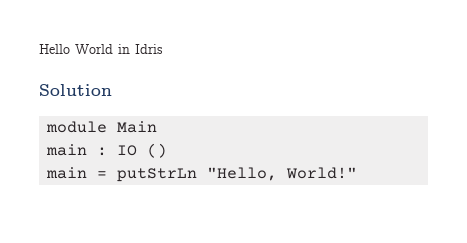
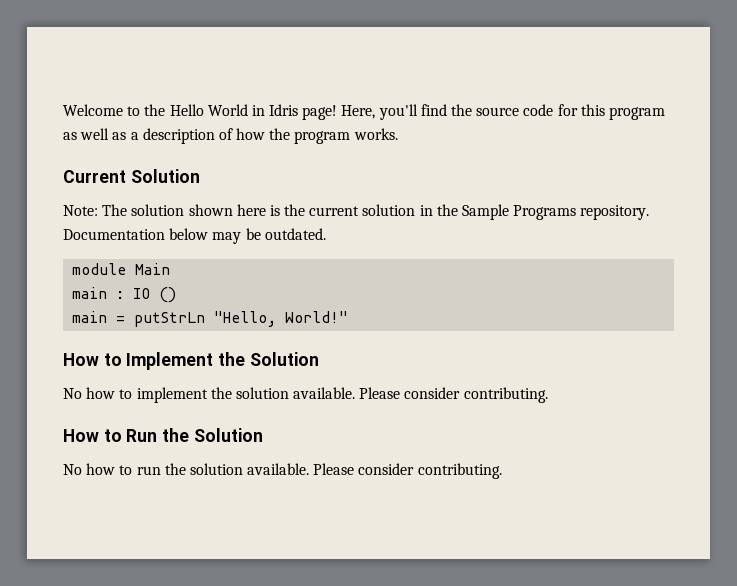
(39, 49) none -> [63,104,166,116] Welcome to the
[39,84,112,96] // Solution -> [302,104,665,120] [63,128,398,144] [63,169,200,183] [63,204,650,220] [63,228,326,244] page! Here, you'll find the source code for this program as well as a description of how the program works. // Current Solution // Note: The solution shown here is the current solution in the Sample Programs repository. Documentation below may be outdated.
(358, 173) none -> [63,352,319,370] [63,387,548,403] [63,428,263,442] [63,463,502,479] // How to Implement the Solution // No how to implement the solution available. Please consider contributing. // How to Run the Solution // No how to run the solution available. Please consider contributing.

